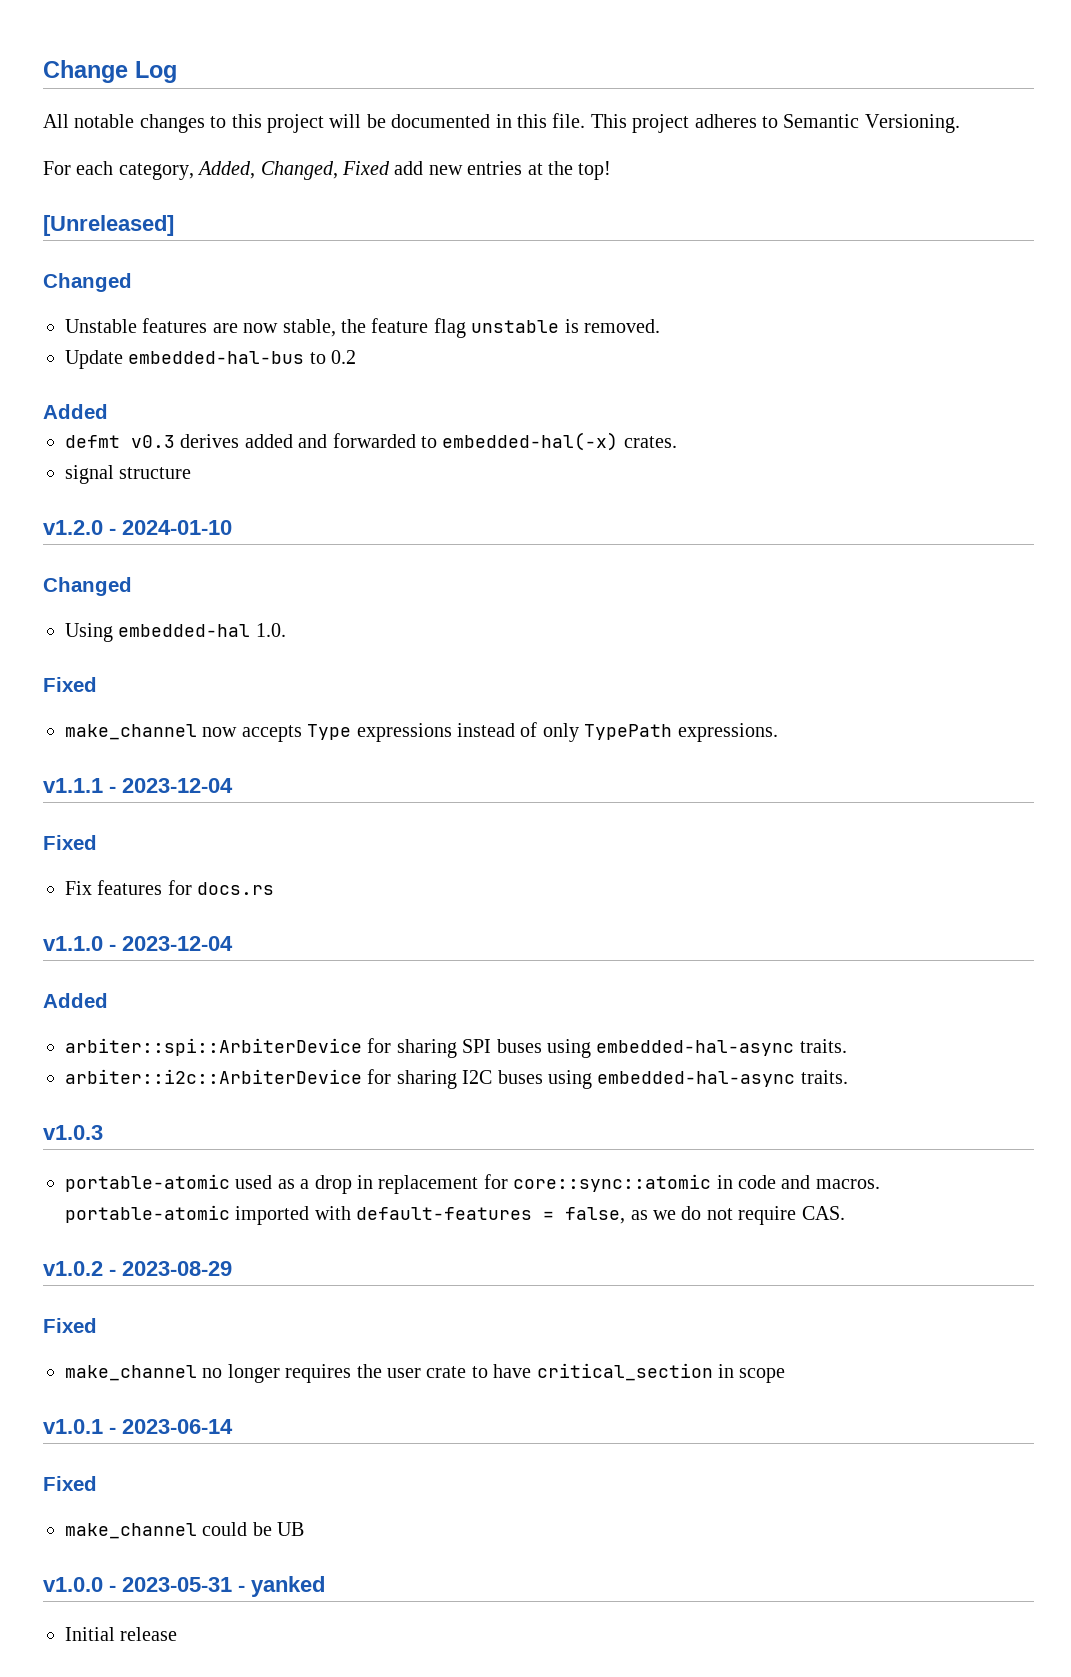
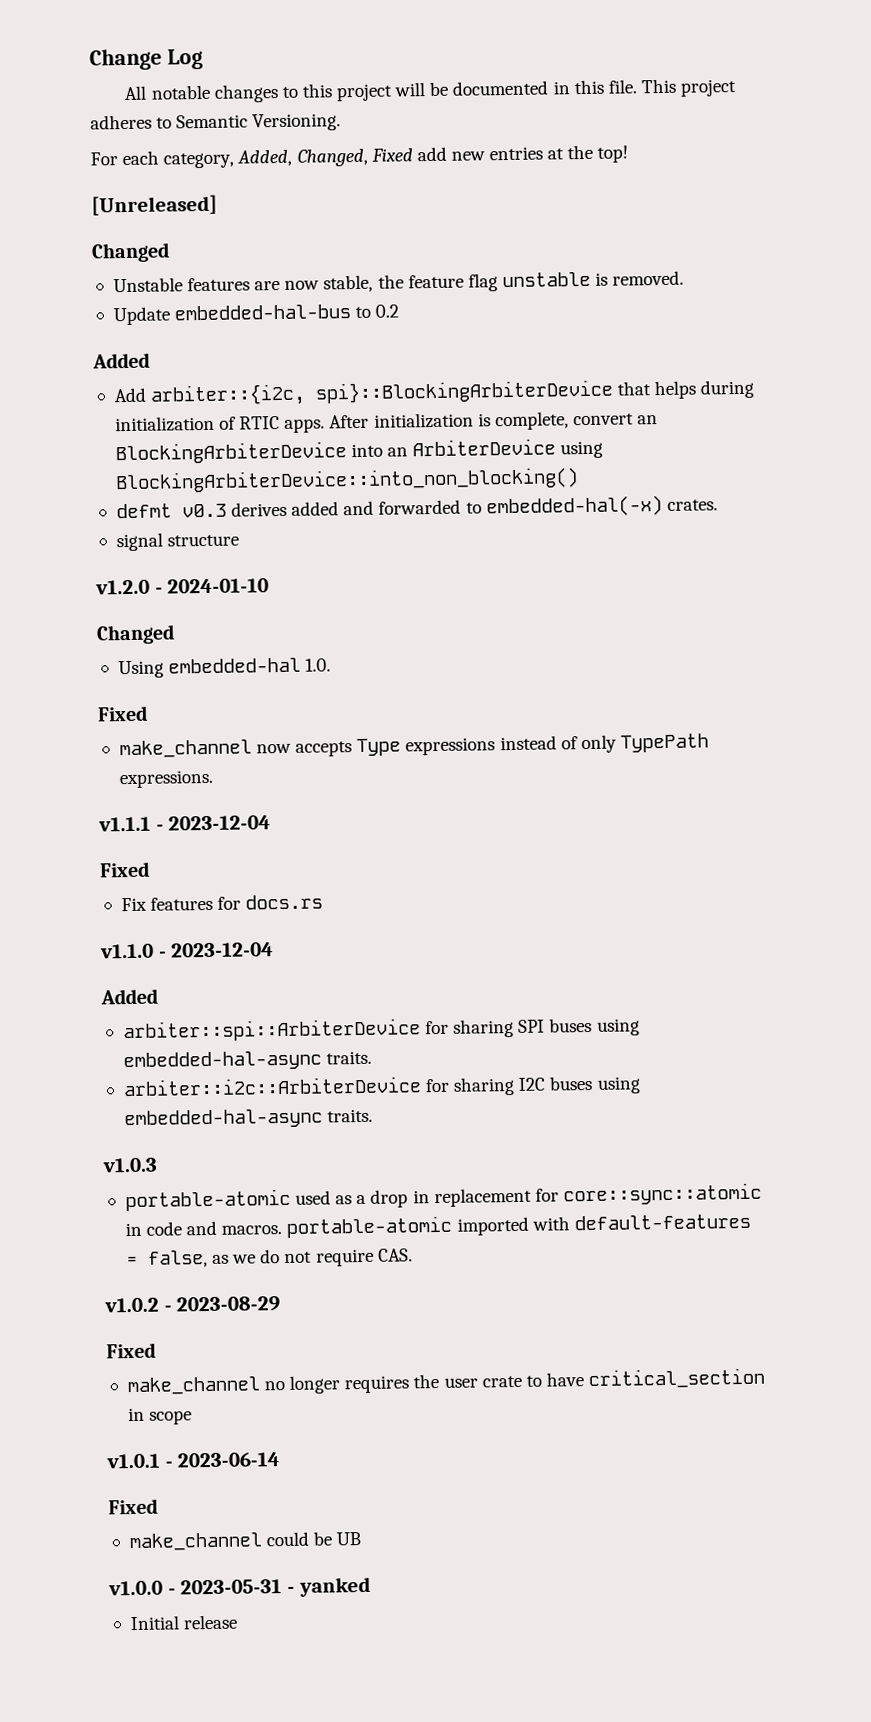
(108, 411) none -> [113,379,755,407] [114,411,659,433] [114,438,604,465] [114,467,579,494] // Add arbiter::{i2c, spi}::BlockingArbiterDevice that helps during initialization of RTIC apps. After initialization is complete, convert an BlockingArbiterDevice into an ArbiterDevice using BlockingArbiterDevice::into_non_blocking()

